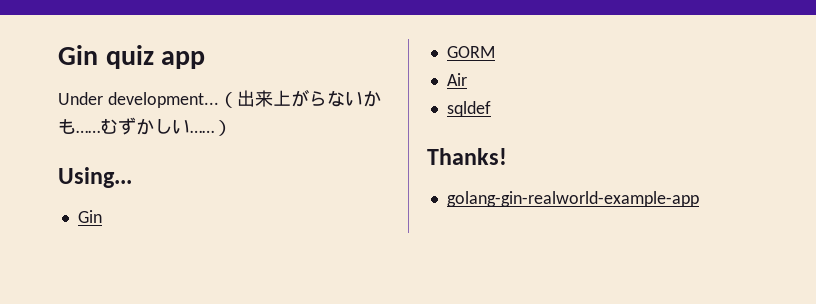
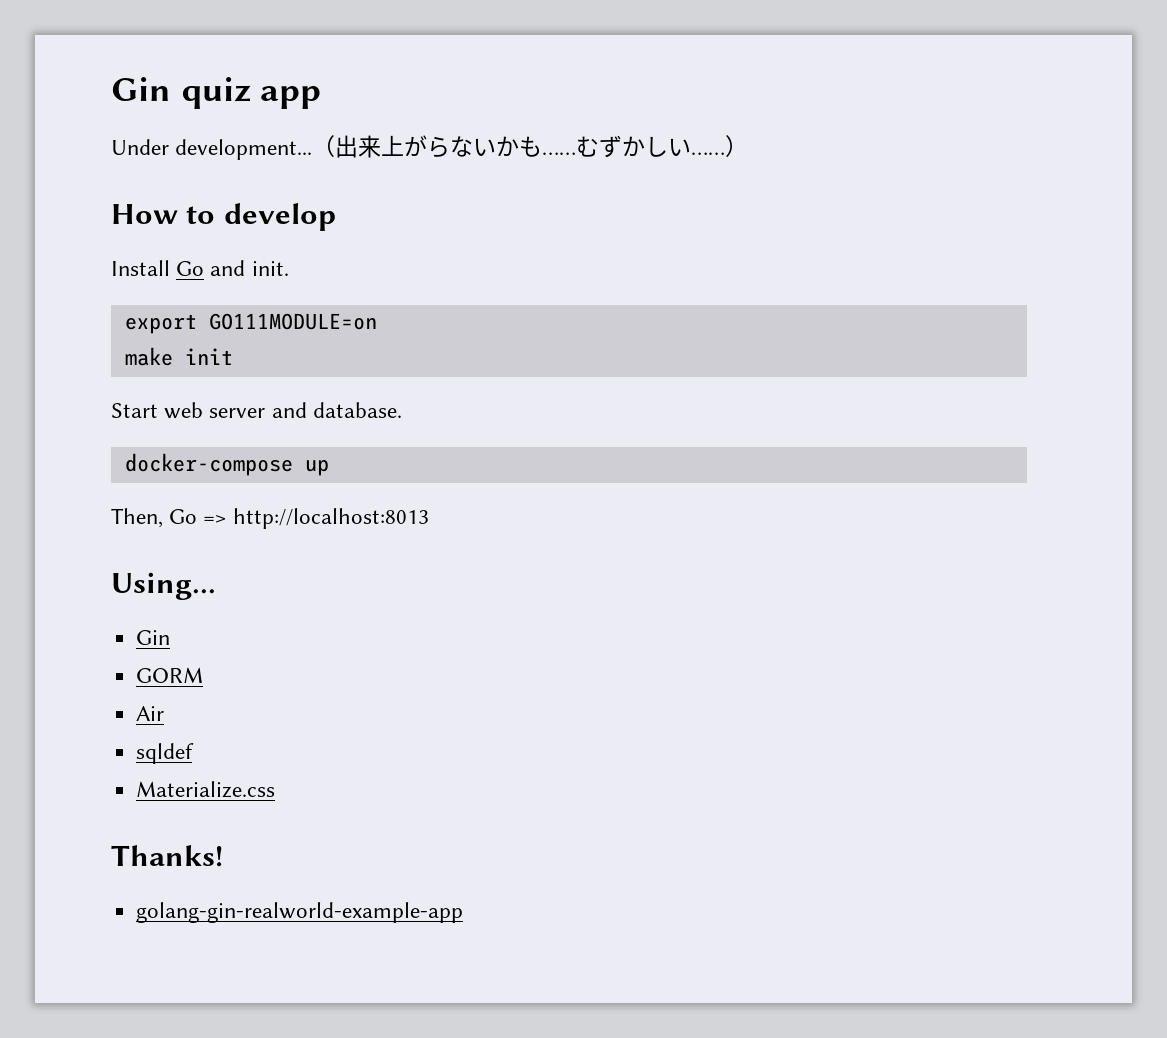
(232, 128) none -> [111,203,336,231] [111,260,289,276] [124,313,377,334] [124,347,233,366] [111,402,402,419] [124,453,329,476] [111,508,429,529] // How to develop // Install Go and init. // export GO111MODULE=on // make init // Start web server and database. // docker-compose up // Then, Go => http://localhost:8013
(491, 109) none -> [136,781,276,798] // Materialize.css

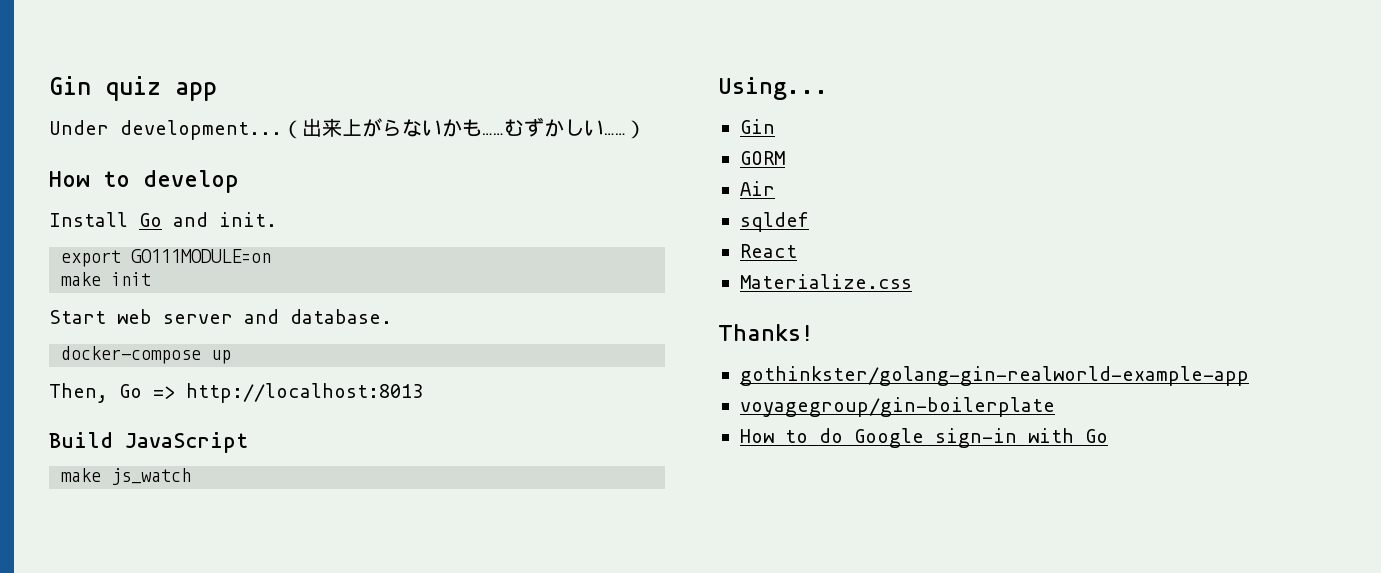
(429, 518) none -> [49,432,248,453] [61,468,191,485] // Build JavaScript // make js_watch
(195, 753) none -> [740,244,797,258] // React
[136,902,464,923] golang-gin-realworld-example-app -> [740,366,1249,386] [740,397,1055,417] [740,428,1108,448] gothinkster/golang-gin-realworld-example-app // voyagegroup/gin-boilerplate // How to do Google sign-in with Go

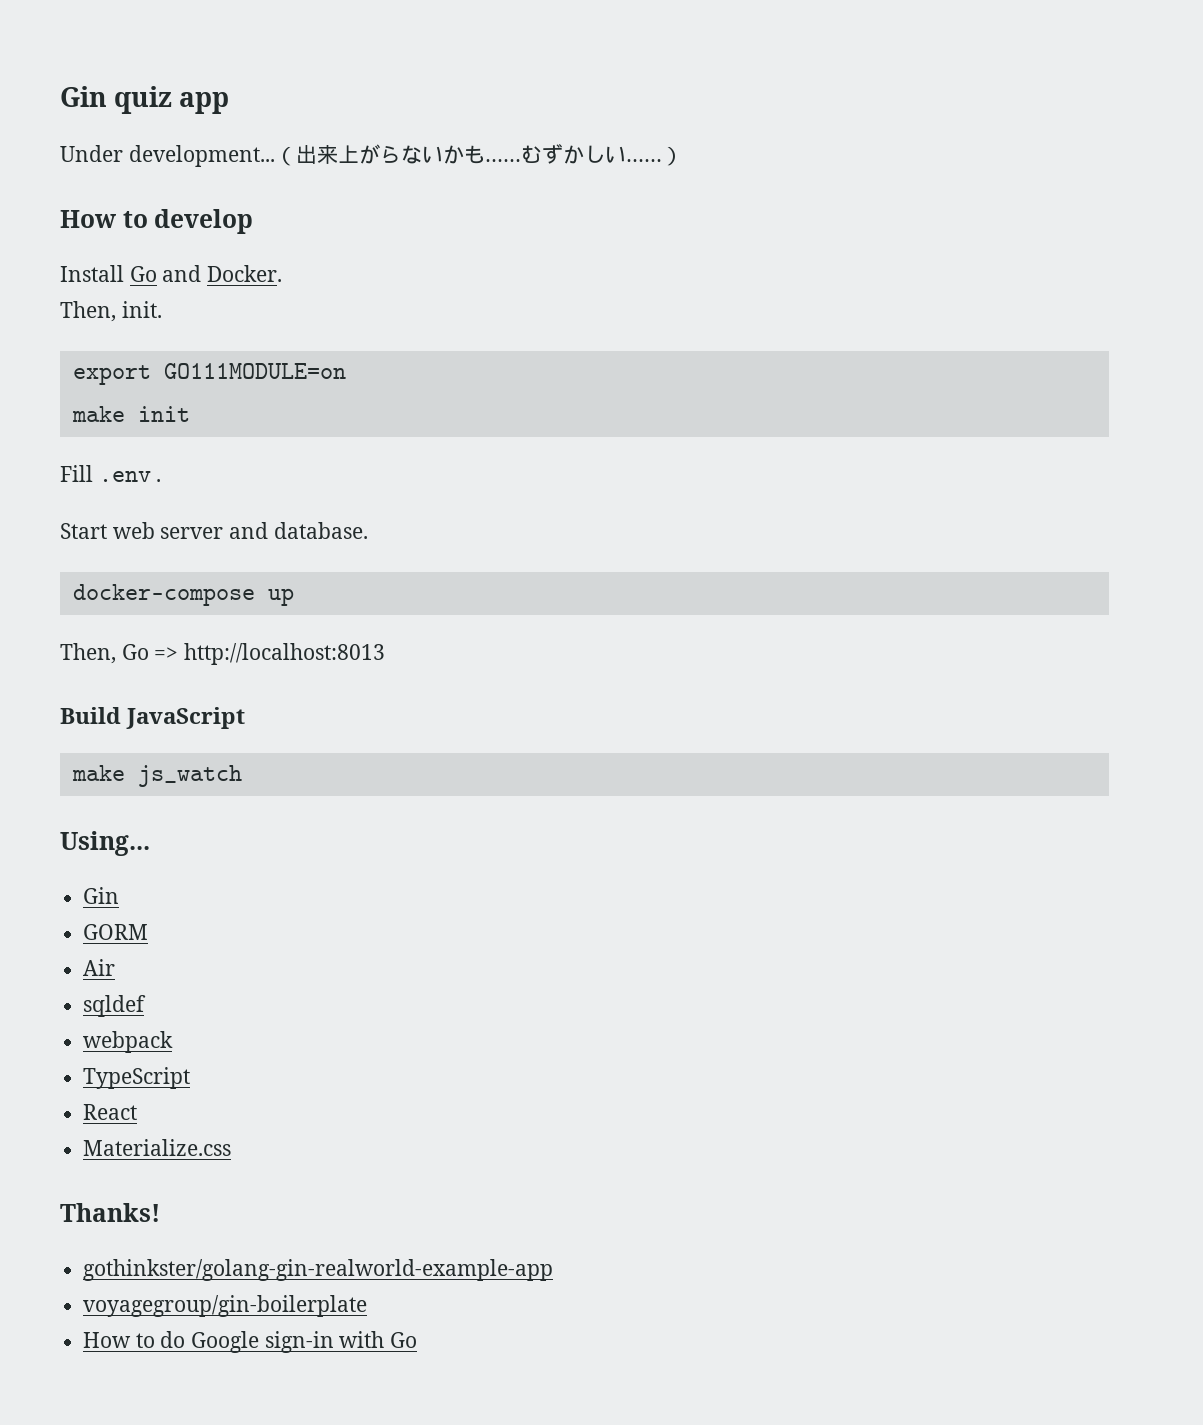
(208, 219) none -> [207,265,283,282] [60,301,116,322] Docker. // Then,
(151, 279) none -> [60,465,162,482] // Fill .env .
(809, 222) none -> [83,1031,174,1053] [83,1067,191,1089] // webpack // TypeScript

